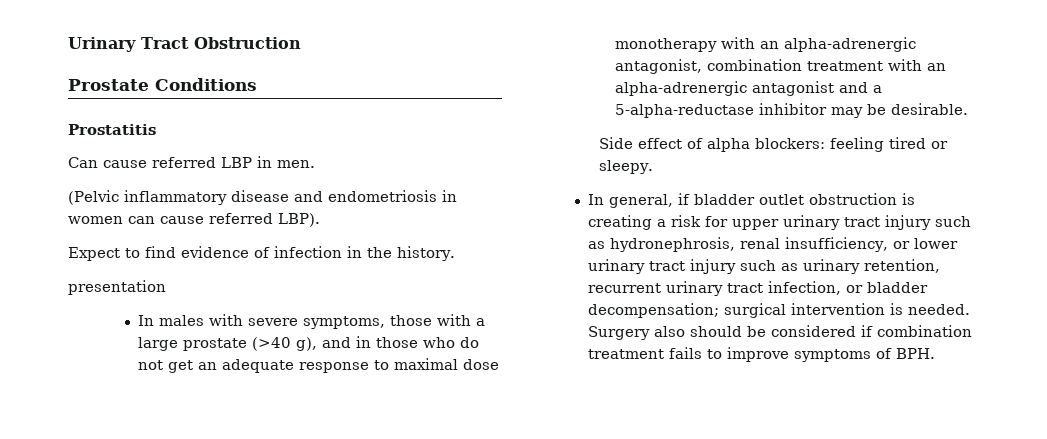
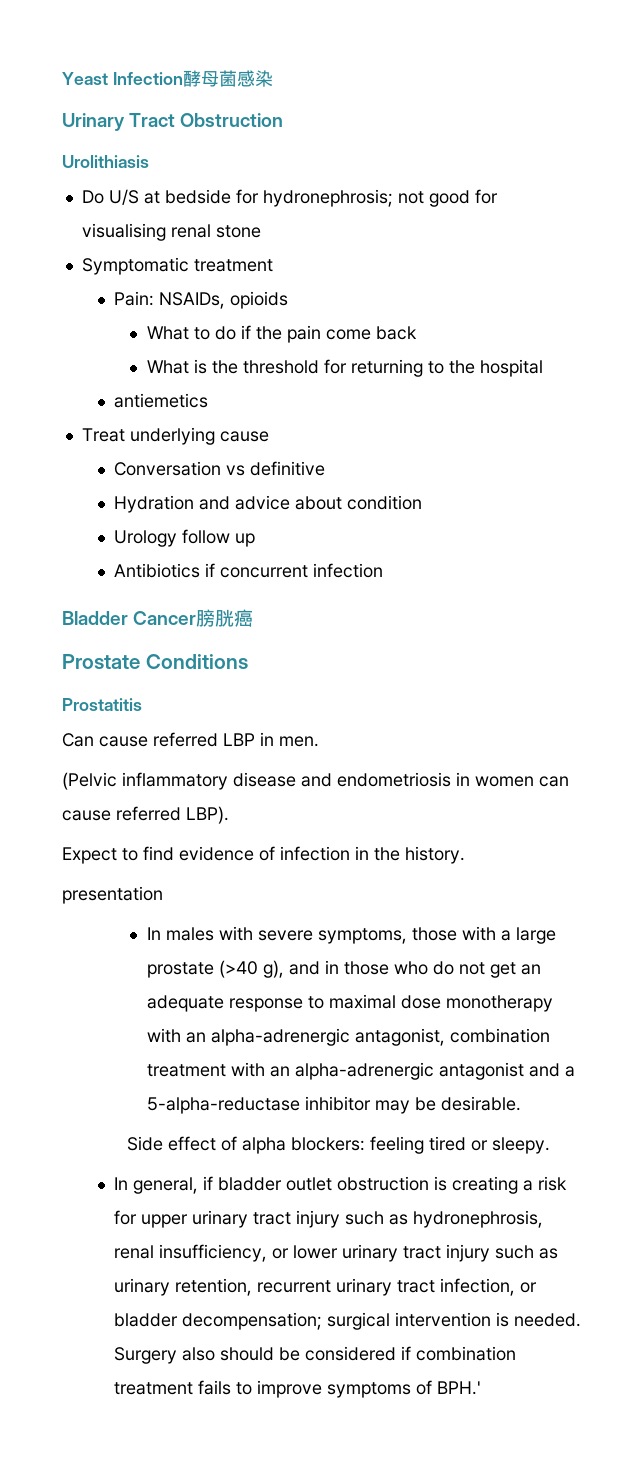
(68, 44) none -> [62,70,273,87] Yeast Infection酵母菌感染 //
(301, 43) none -> [62,155,149,168] [81,189,498,207] [81,223,261,241] [81,257,273,275] [114,291,289,309] [146,325,417,343] [146,359,543,377] [114,393,209,408] [81,427,269,445] [114,461,326,476] [114,495,423,513] [114,529,256,547] [114,563,384,578] [62,609,254,627] // Urolithiasis // Do U/S at bedside for hydronephrosis; not good for visualising renal stone // Symptomatic treatment // Pain: NSAIDs, opioids // What to do if the pain come back // What is the threshold for returning to the hospital // antiemetics // Treat underlying cause // Conversation vs definitive // Hydration and advice about condition // Urology follow up // Antibiotics if concurrent infection // Bladder Cancer膀胱癌
[896,348,936,359] BPH. -> [437,1381,482,1395] BPH.'

